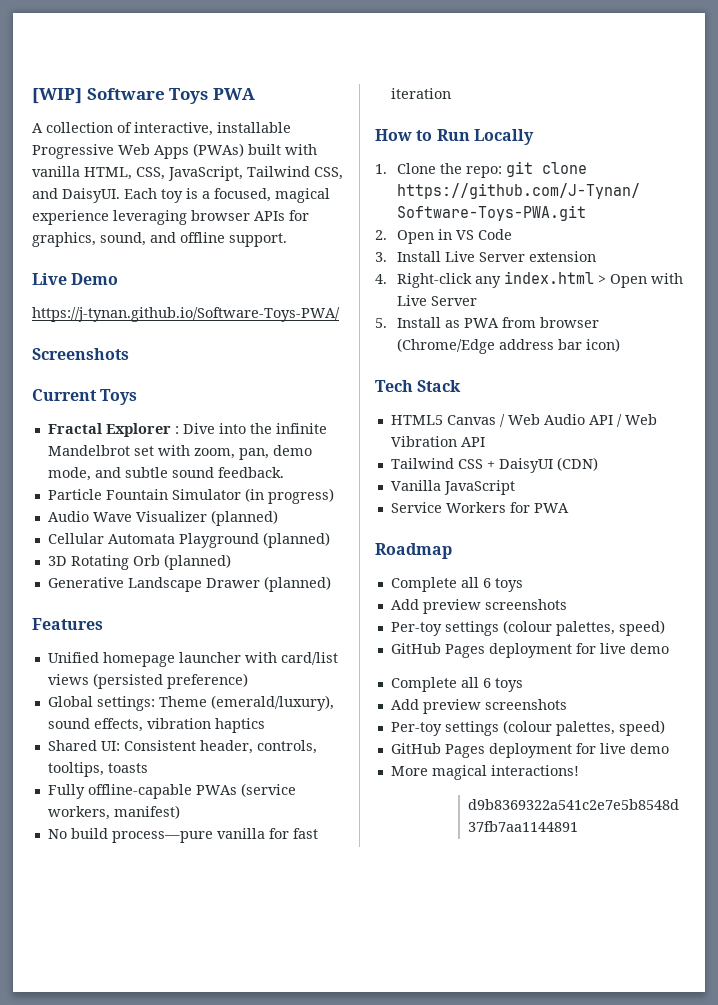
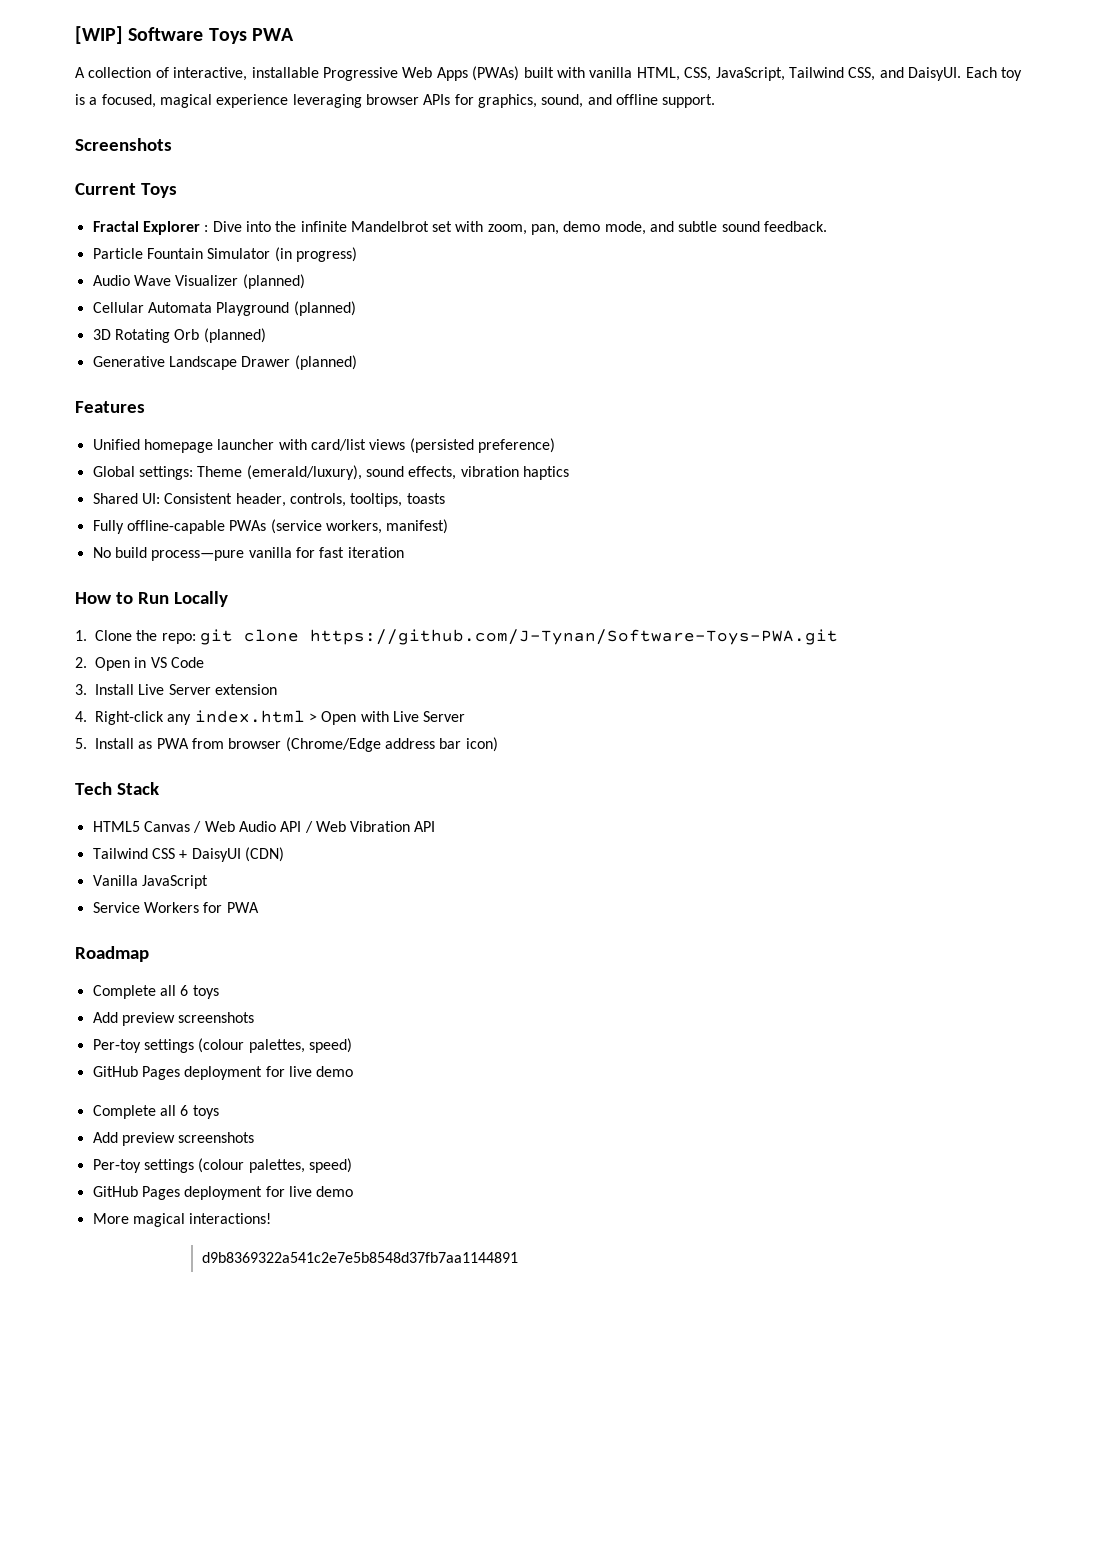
[32,273,119,285] [32,307,340,322] // Live Demo // https://j-tynan.github.io/Software-Toys-PWA/ -> (716, 101) none

